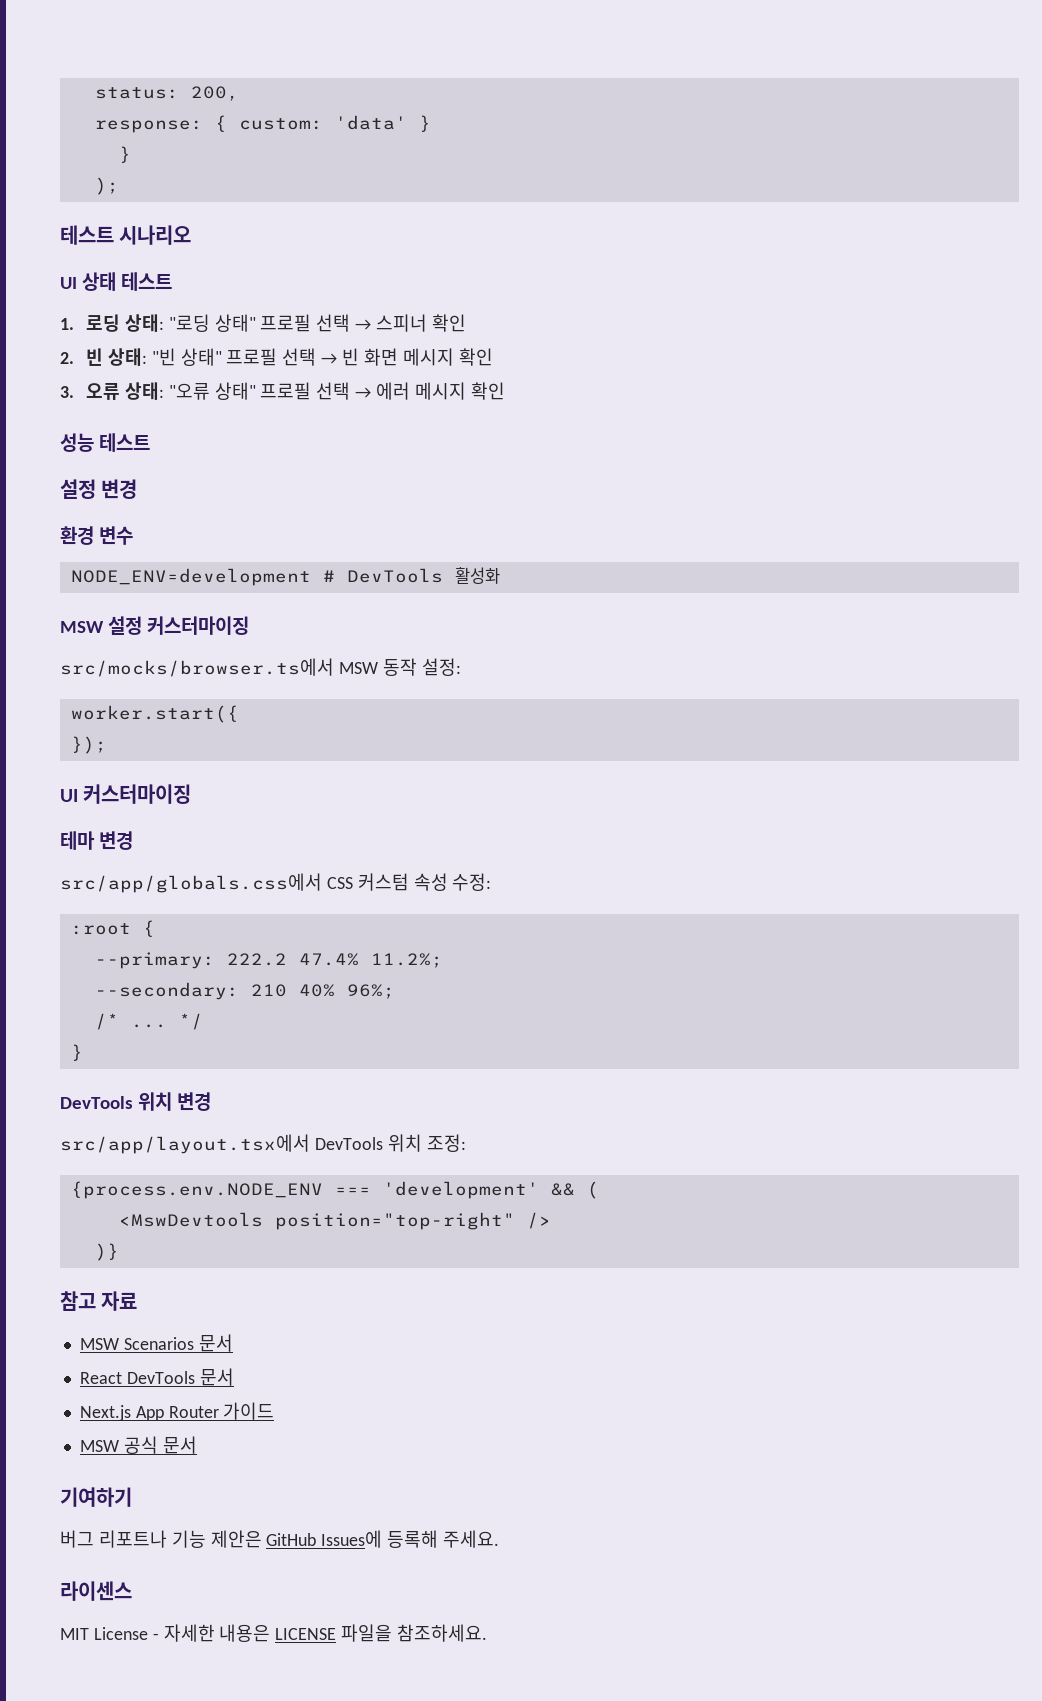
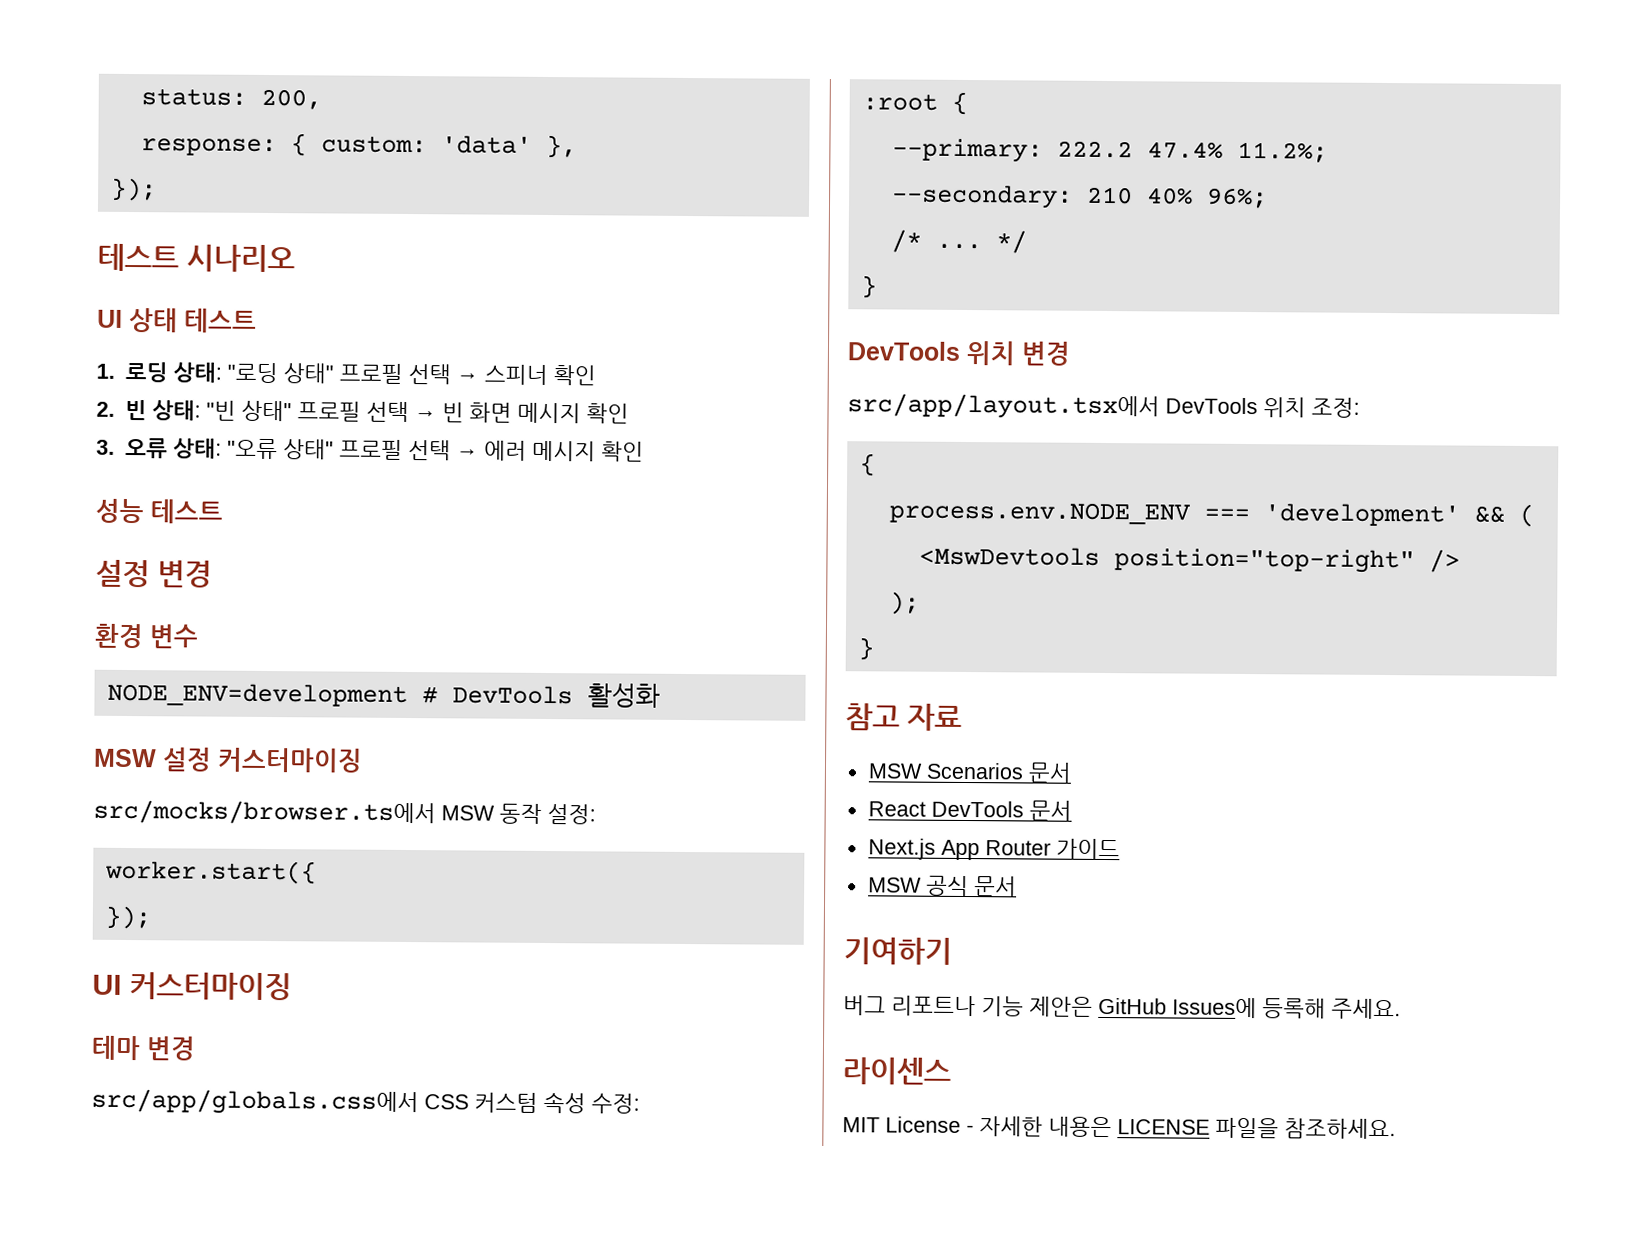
[418,115,431,132] [118,146,131,163] [94,177,119,195] } // } // ); -> [545,134,577,159] [110,177,157,202] }, // });
[70,1181,323,1199] {process.env.NODE_ENV -> [859,453,876,477] [888,501,1191,525] { // process.env.NODE_ENV
[94,1243,119,1261] )} -> [888,591,920,615] [857,637,874,661] ); // }

